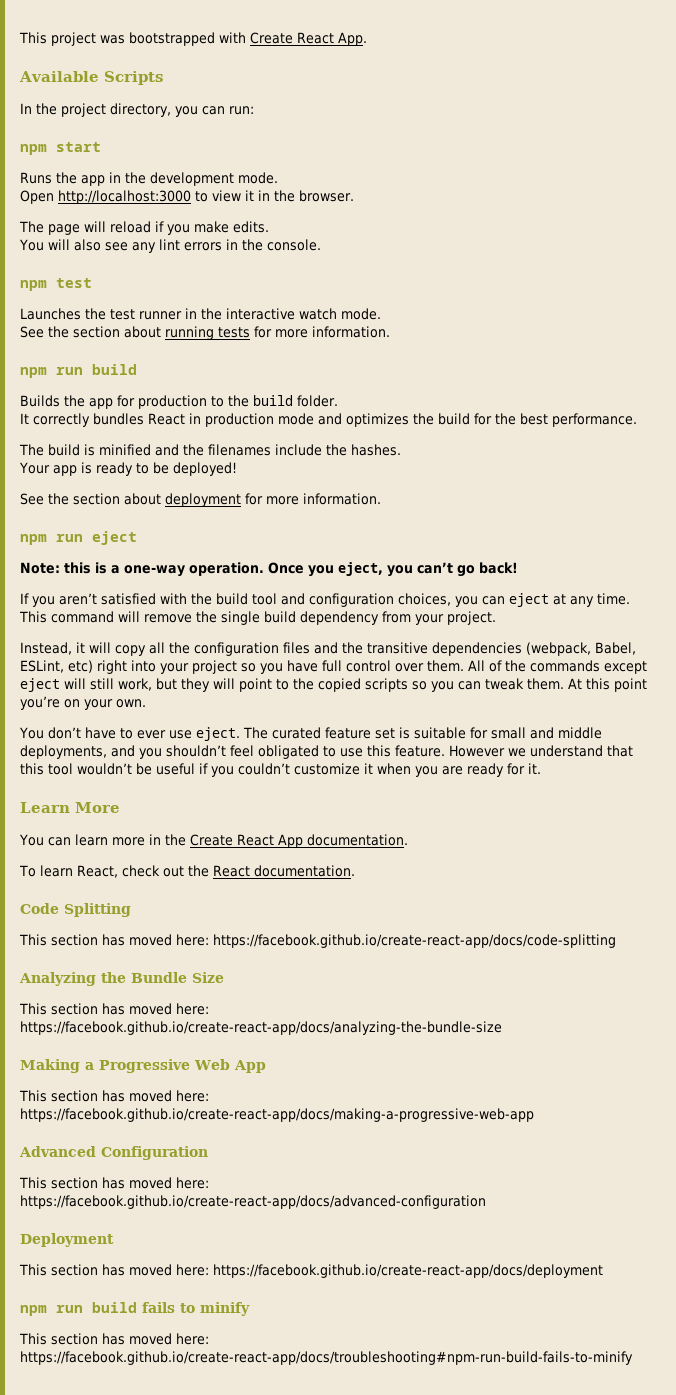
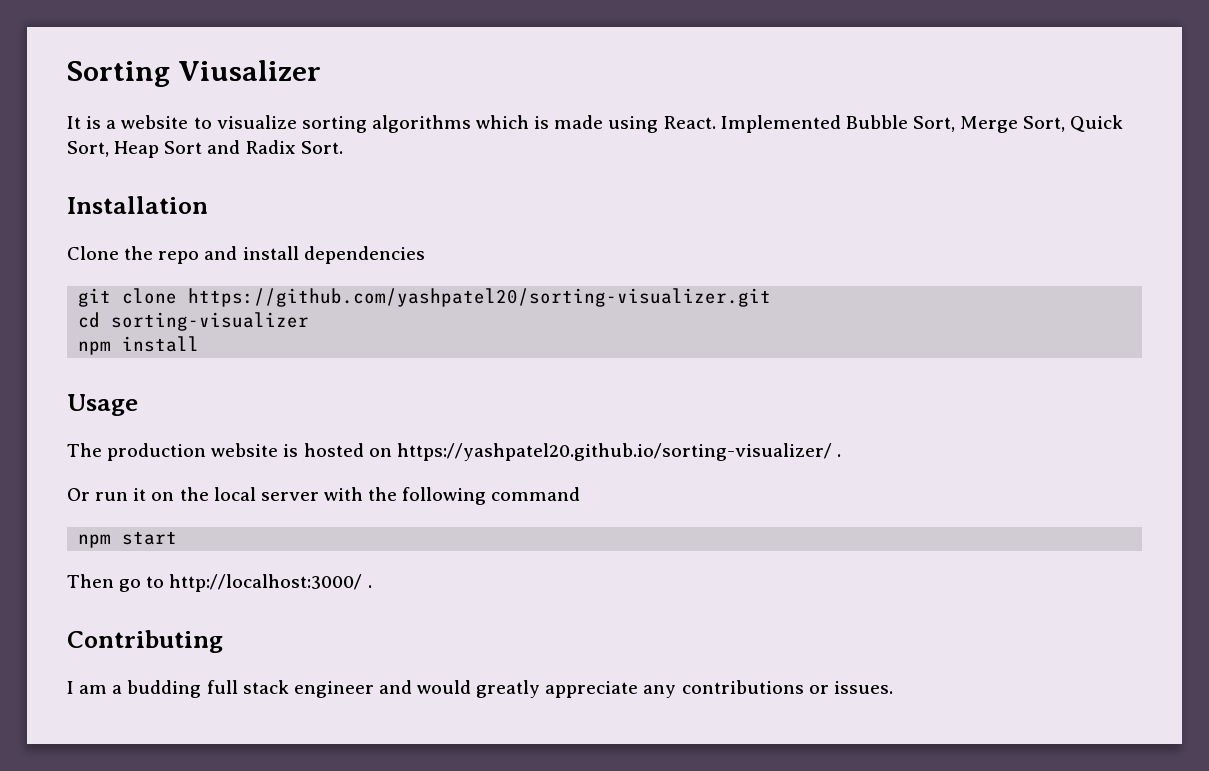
[19,32,367,46] [19,71,163,85] [20,103,254,117] [20,142,101,155] [20,172,278,186] [20,190,354,204] [19,221,269,235] [19,239,321,253] [20,278,92,291] [20,308,381,320] [20,326,390,340] [20,364,137,378] [20,395,338,409] [20,413,637,427] [19,444,401,456] [19,462,237,476] [20,493,381,507] [20,531,137,545] [20,562,518,577] [20,593,630,607] [19,611,496,625] [20,642,636,656] [20,660,647,674] [20,678,647,692] [20,696,146,710] [19,727,602,741] [20,745,633,759] [20,763,541,777] [20,802,120,813] [19,834,408,848] [19,865,355,878] [20,903,131,917] [19,934,616,948] [19,972,224,986] [19,1003,209,1015] [20,1021,502,1035] [20,1059,266,1073] [19,1090,209,1102] [20,1108,534,1122] [19,1146,208,1160] [19,1177,209,1189] [20,1195,486,1209] [20,1233,114,1247] [19,1264,603,1278] [20,1302,250,1316] [19,1333,209,1345] [20,1351,633,1365] This project was bootstrapped with Create React App. // Available Scripts // In the project directory, you can run: // npm start // Runs the app in the development mode. // Open http://localhost:3000 to view it in the browser. // The page will reload if you make edits. // You will also see any lint errors in the console. // npm test // Launches the test runner in the interactive watch mode. // See the section about running tests for more information. // npm run build // Builds the app for production to the build folder. // It correctly bundles React in production mode and optimizes the build for the best performance. // The build is minified and the filenames include the hashes. // Your app is ready to be deployed! // See the section about deployment for more information. // npm run eject // Note: this is a one-way operation. Once you eject, you can’t go back! // If you aren’t satisfied with the build tool and configuration choices, you can eject at any time. This command will remove the single build dependency from your project. // Instead, it will copy all the configuration files and the transitive dependencies (webpack, Babel, ESLint, etc) right into your project so you have full control over them. All of the commands except eject will still work, but they will point to the copied scripts so you can tweak them. At this point you’re on your own. // You don’t have to ever use eject. The curated feature set is suitable for small and middle deployments, and you shouldn’t feel obligated to use this feature. However we understand that this tool wouldn’t be useful if you couldn’t customize it when you are ready for it. // Learn More // You can learn more in the Create React App documentation. // To learn React, check out the React documentation. // Code Splitting // This section has moved here: https://facebook.github.io/create-react-app/docs/code-splitting // Analyzing the Bundle Size // This section has moved here: https://facebook.github.io/create-react-app/docs/analyzing-the-bundle-size // Making a Progressive Web App // This section has moved here: https://facebook.github.io/create-react-app/docs/making-a-progressive-web-app // Advanced Configuration // This section has moved here: https://facebook.github.io/create-react-app/docs/advanced-configuration // Deployment // This section has moved here: https://facebook.github.io/create-react-app/docs/deployment // npm run build fails to minify // This section has moved here: https://facebook.github.io/create-react-app/docs/troubleshooting#npm-run-build-fails-to-minify -> [67,60,321,87] [67,115,1124,133] [67,140,343,158] [67,196,208,214] [67,246,425,264] [78,288,772,307] [78,312,310,331] [78,336,200,355] [67,394,138,416] [67,443,841,461] [67,487,581,505] [78,531,178,548] [67,574,372,592] [67,630,223,653] [67,680,893,698] Sorting Viusalizer // It is a website to visualize sorting algorithms which is made using React. Implemented Bubble Sort, Merge Sort, Quick Sort, Heap Sort and Radix Sort. // Installation // Clone the repo and install dependencies // git clone https://github.com/yashpatel20/sorting-visualizer.git // cd sorting-visualizer // npm install // Usage // The production website is hosted on https://yashpatel20.github.io/sorting-visualizer/ . // Or run it on the local server with the following command // npm start // Then go to http://localhost:3000/ . // Contributing // I am a budding full stack engineer and would greatly appreciate any contributions or issues.

